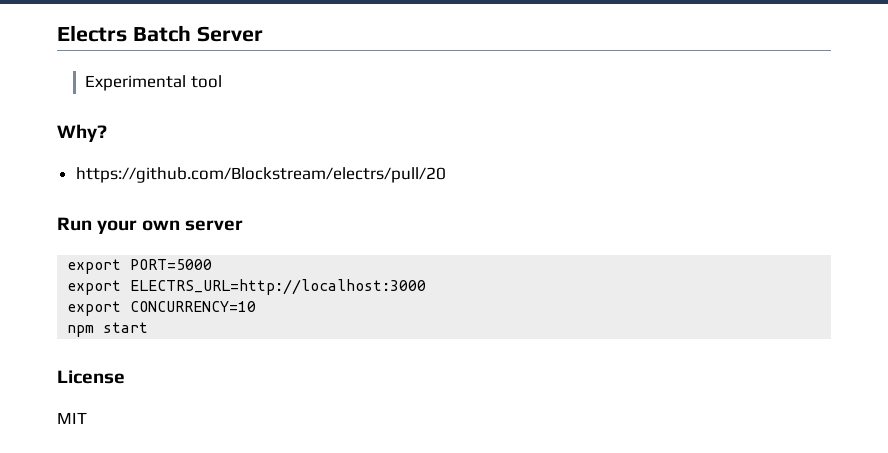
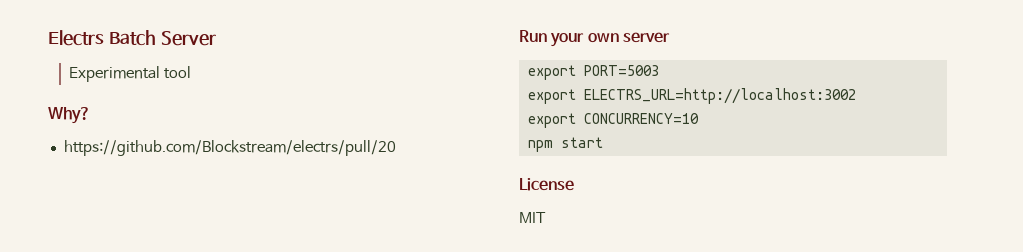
[130,259,213,270] [67,279,427,295] PORT=5000 // export ELECTRS_URL=http://localhost:3000 -> [583,65,659,76] [527,88,856,104] PORT=5003 // export ELECTRS_URL=http://localhost:3002

